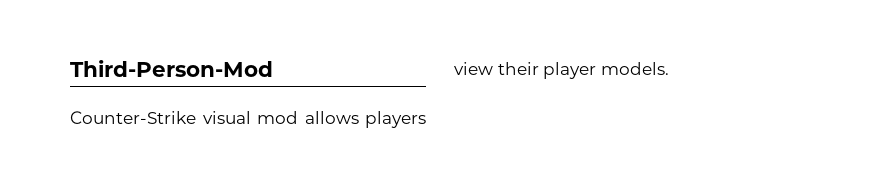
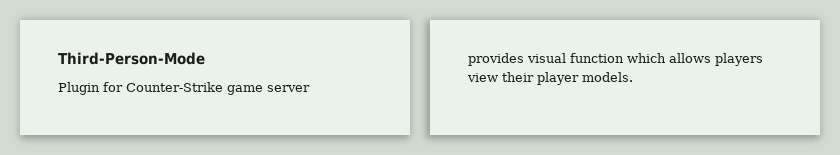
[70,60,273,77] [70,111,298,124] Third-Person-Mod // Counter-Strike visual mod -> [58,52,205,65] [58,82,310,95] [468,53,666,66] Third-Person-Mode // Plugin for Counter-Strike game server provides visual function which

